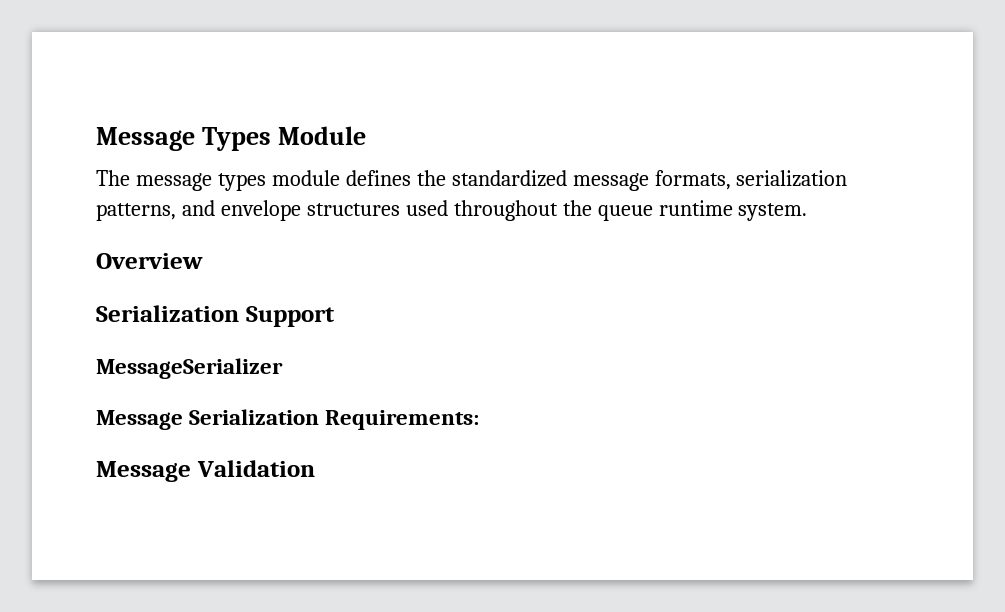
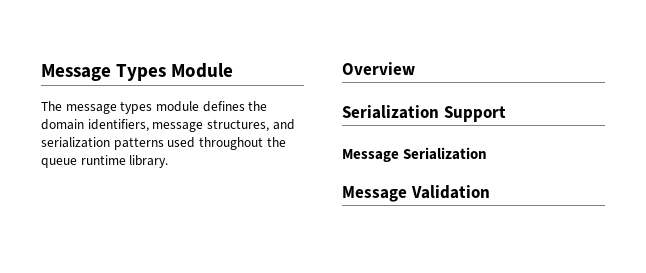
[451,170,848,191] [96,200,400,221] standardized message formats, serialization patterns, and envelope structures -> [41,119,295,132] [41,137,164,150] domain identifiers, message structures, and serialization patterns
[738,203,808,221] system. -> [129,155,169,168] library.
[96,358,283,379] // MessageSerializer -> (506, 114) none
[325,410,480,430] Requirements: -> (488, 153) none

